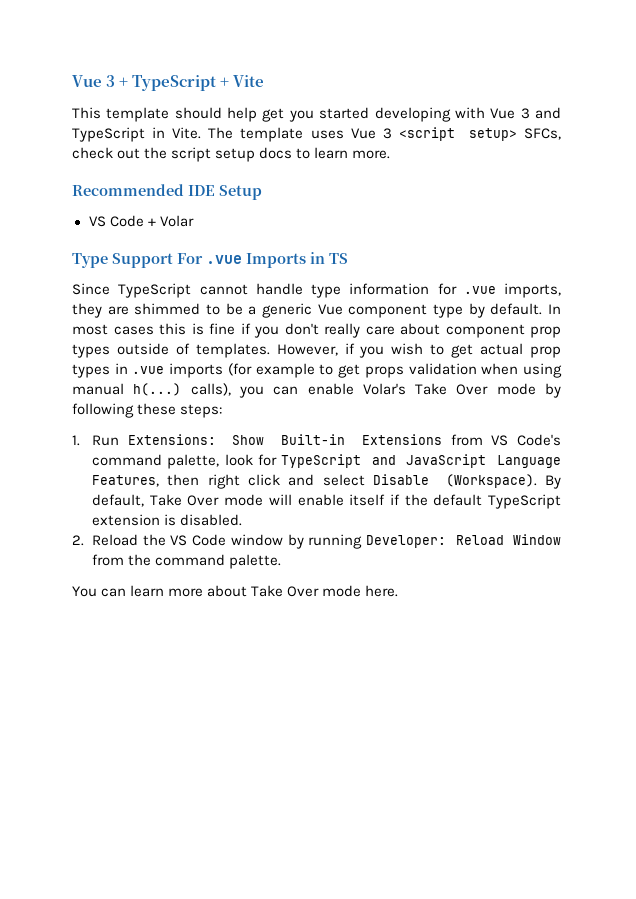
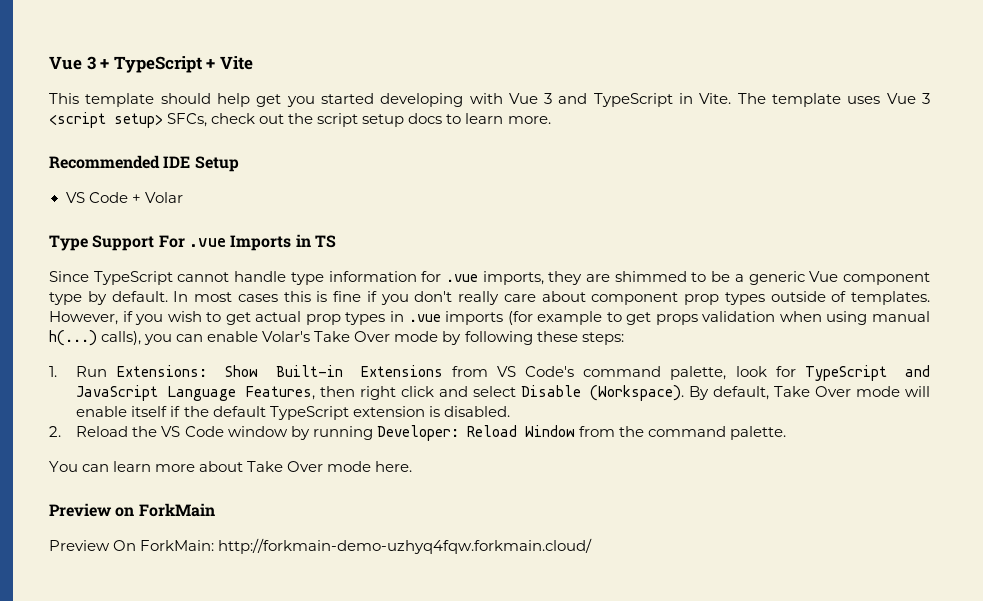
(399, 591) none -> [49,503,215,517] [49,538,593,554] // Preview on ForkMain // Preview On ForkMain: http://forkmain-demo-uzhyq4fqw.forkmain.cloud/

